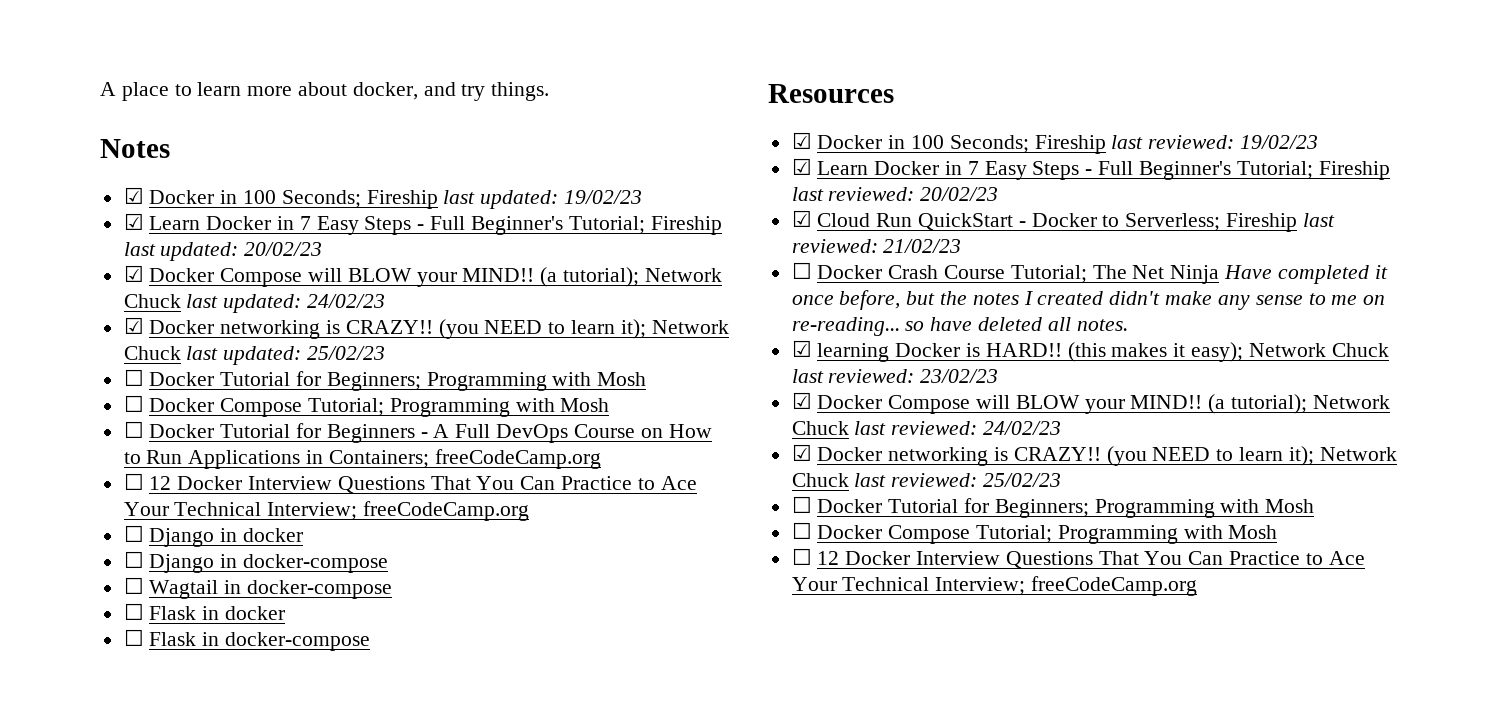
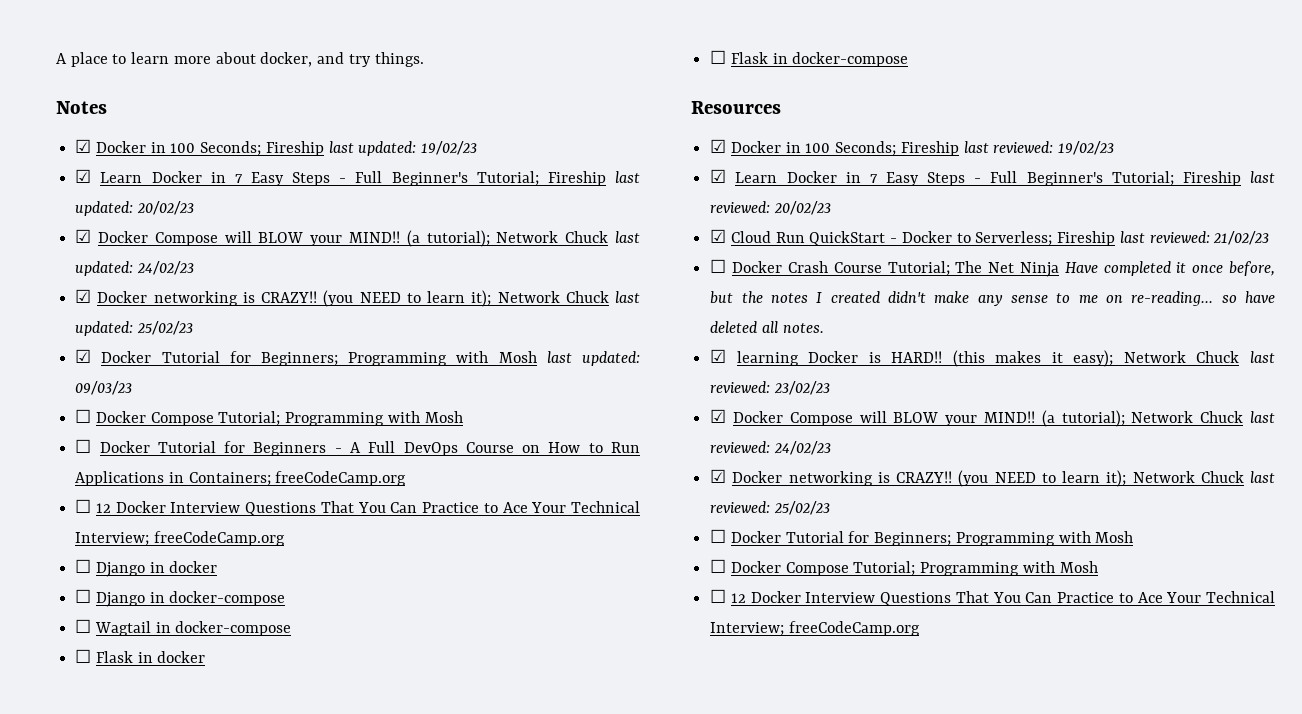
[123,369,647,391] ☐ Docker Tutorial for Beginners; Programming with Mosh -> [75,349,641,366] [75,381,133,395] ☑ Docker Tutorial for Beginners; Programming with Mosh last updated: 09/03/23

